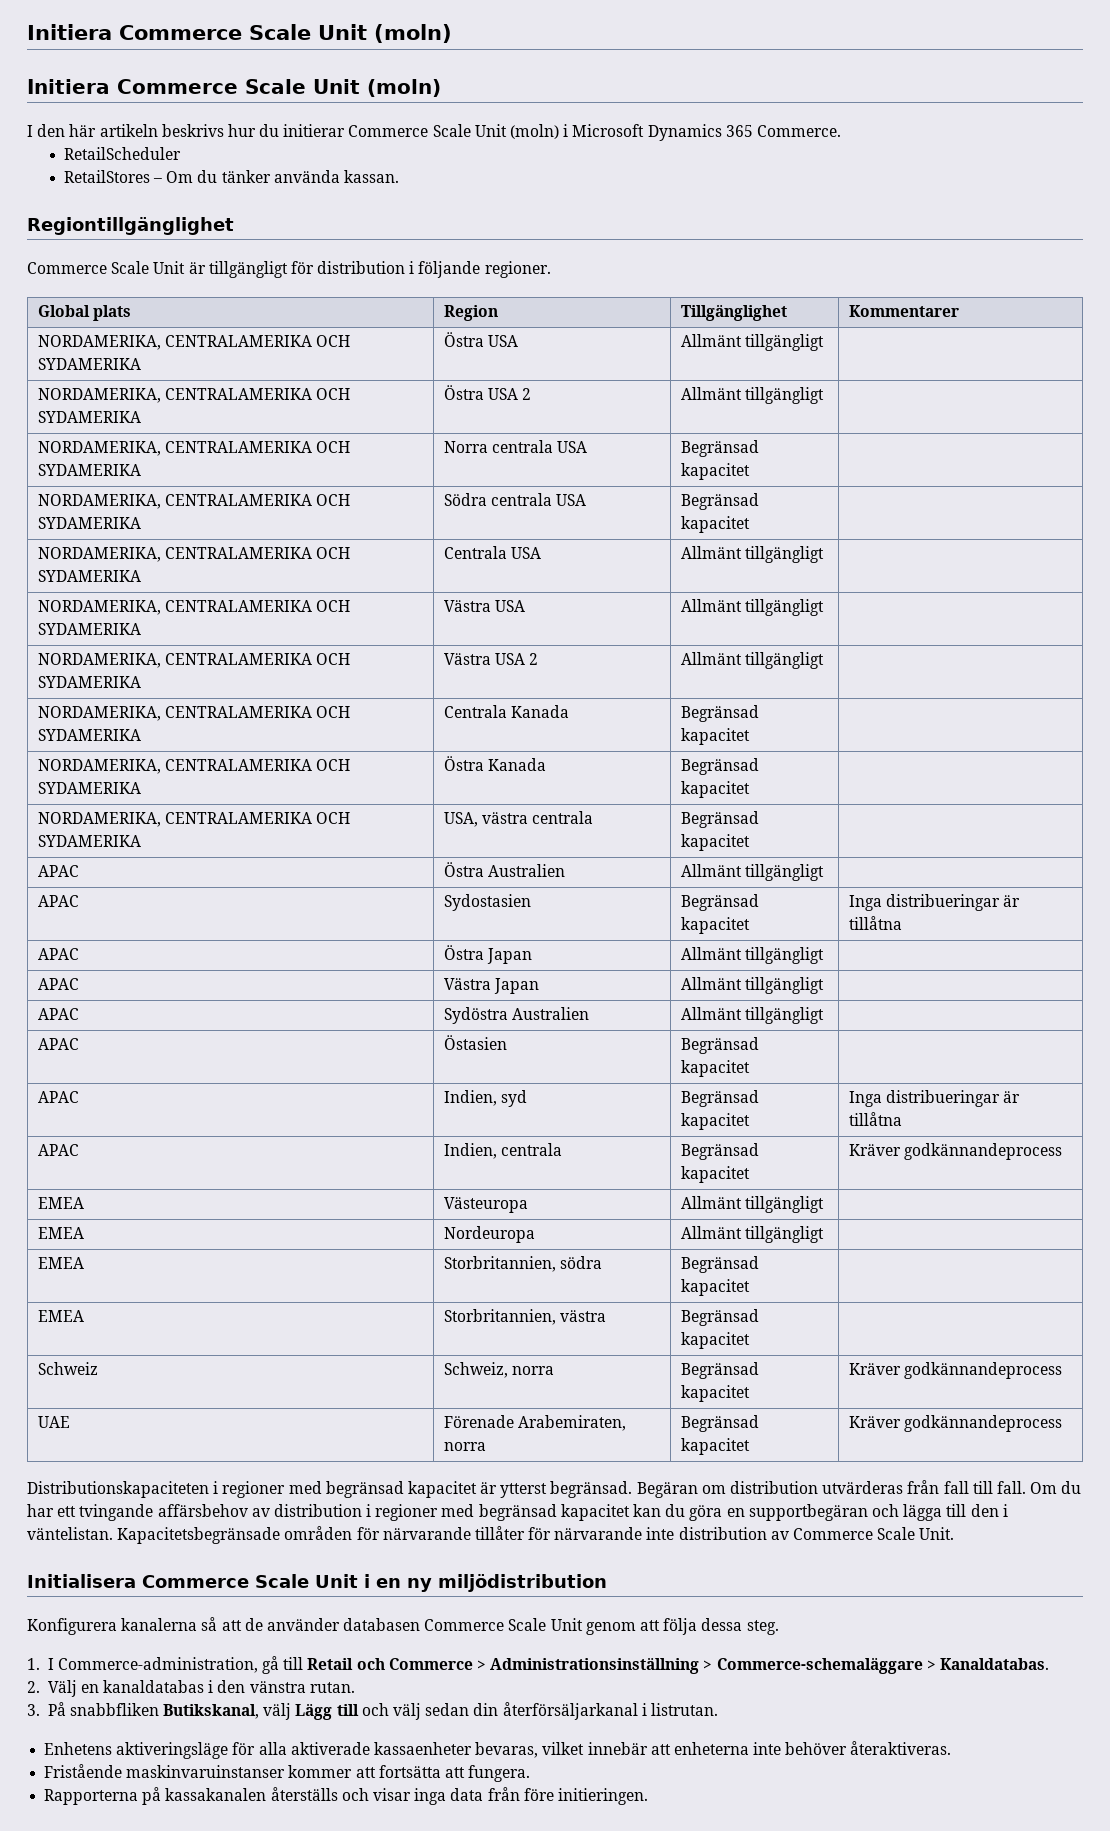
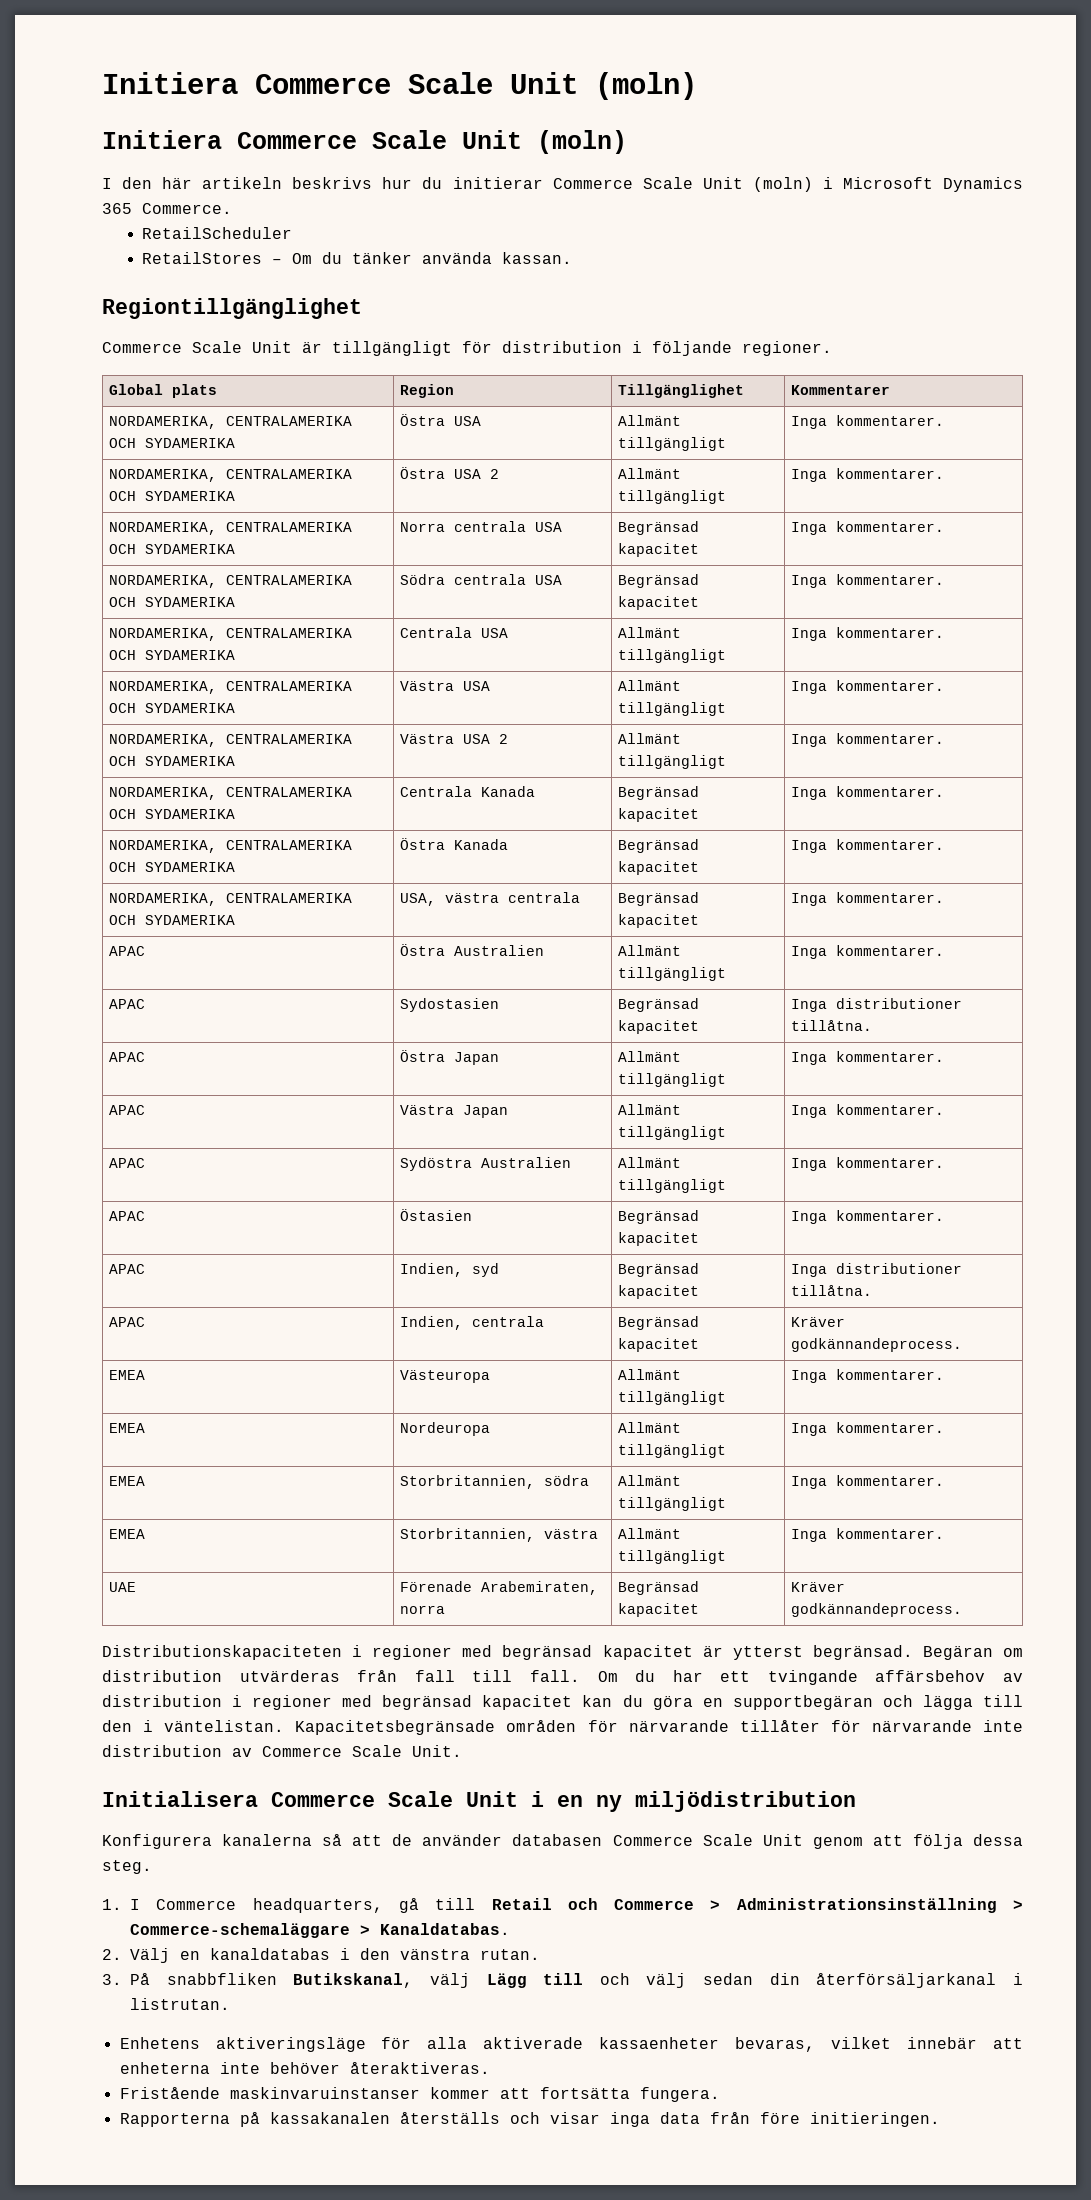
(825, 342) none -> [791,415,945,429] Inga kommentarer.
(825, 395) none -> [791,468,945,482] Inga kommentarer.
(750, 471) none -> [791,521,945,535] Inga kommentarer.
(750, 524) none -> [791,574,945,588] Inga kommentarer.
(825, 554) none -> [791,627,945,641] Inga kommentarer.
(825, 607) none -> [791,680,945,694] Inga kommentarer.
(825, 660) none -> [791,733,945,747] Inga kommentarer.
(750, 736) none -> [791,786,945,800] Inga kommentarer.
(750, 789) none -> [791,839,945,853] Inga kommentarer.
(750, 842) none -> [791,892,945,906] Inga kommentarer.
(825, 872) none -> [791,945,945,959] Inga kommentarer.
[886,894,1021,911] [848,916,902,930] distribueringar är tillåtna -> [836,998,963,1009] [791,1020,873,1031] distributioner tillåtna.
(825, 955) none -> [791,1051,945,1065] Inga kommentarer.
(825, 985) none -> [791,1104,945,1118] Inga kommentarer.
(825, 1015) none -> [791,1157,945,1171] Inga kommentarer.
(750, 1068) none -> [791,1210,945,1224] Inga kommentarer.
[886,1090,1021,1107] [848,1112,902,1126] distribueringar är tillåtna -> [836,1263,963,1274] [791,1285,873,1296] distributioner tillåtna.
[904,1143,1063,1160] godkännandeprocess -> [791,1338,963,1352] godkännandeprocess.
(825, 1204) none -> [791,1369,945,1383] Inga kommentarer.
(825, 1234) none -> [791,1422,945,1436] Inga kommentarer.
[680,1256,759,1273] [680,1279,750,1296] Begränsad kapacitet | -> [618,1475,682,1486] [618,1497,727,1511] [791,1475,945,1489] Allmänt tillgängligt | Inga kommentarer.
[680,1309,759,1326] [680,1332,750,1349] [37,1362,98,1375] [443,1362,555,1378] [680,1362,759,1379] [680,1385,750,1402] [848,1362,1063,1379] Begränsad kapacitet | // Schweiz | Schweiz, norra | Begränsad kapacitet | Kräver godkännandeprocess -> [618,1528,682,1539] [618,1550,727,1564] [791,1528,945,1542] Allmänt tillgängligt | Inga kommentarer.
[904,1415,1063,1432] godkännandeprocess -> [791,1603,963,1617] godkännandeprocess.
[57,1657,258,1673] Commerce-administration, -> [156,1898,383,1913] Commerce headquarters,
[444,1767,465,1778] att -> (630, 2093) none

